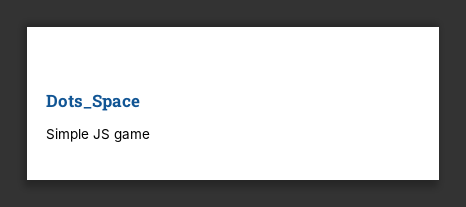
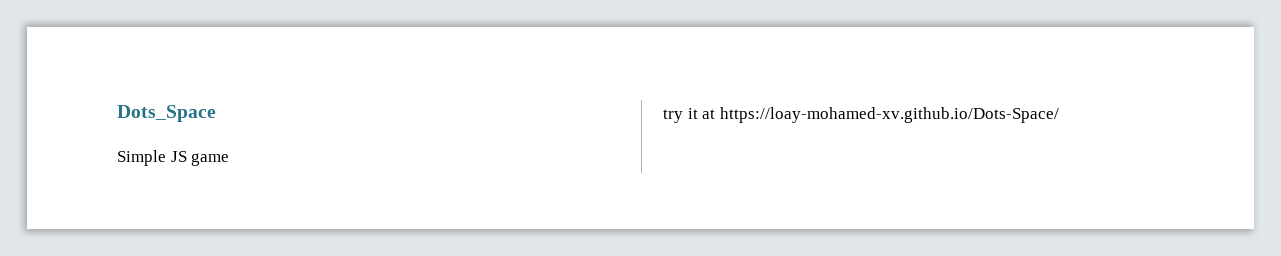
(150, 136) none -> [663,107,1059,123] // try it at https://loay-mohamed-xv.github.io/Dots-Space/

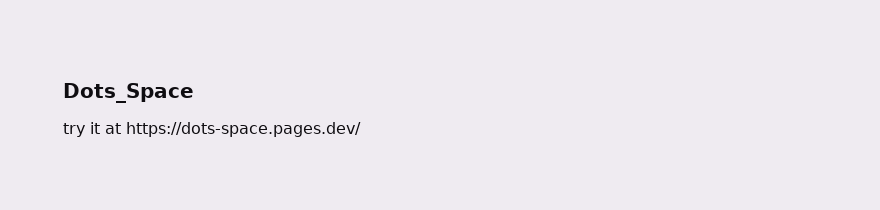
[117,150,230,166] // Simple JS game -> (194, 93) none
[719,107,1059,123] https://loay-mohamed-xv.github.io/Dots-Space/ -> [126,122,361,137] https://dots-space.pages.dev/

